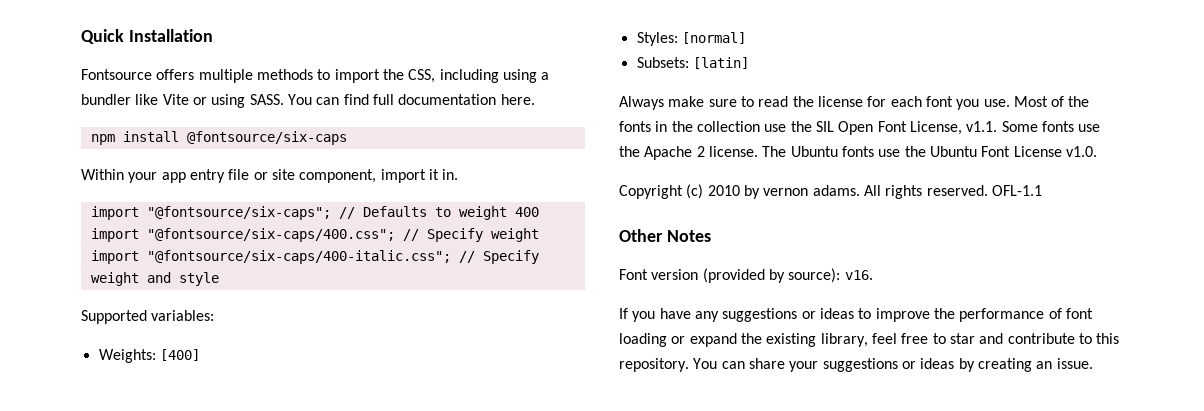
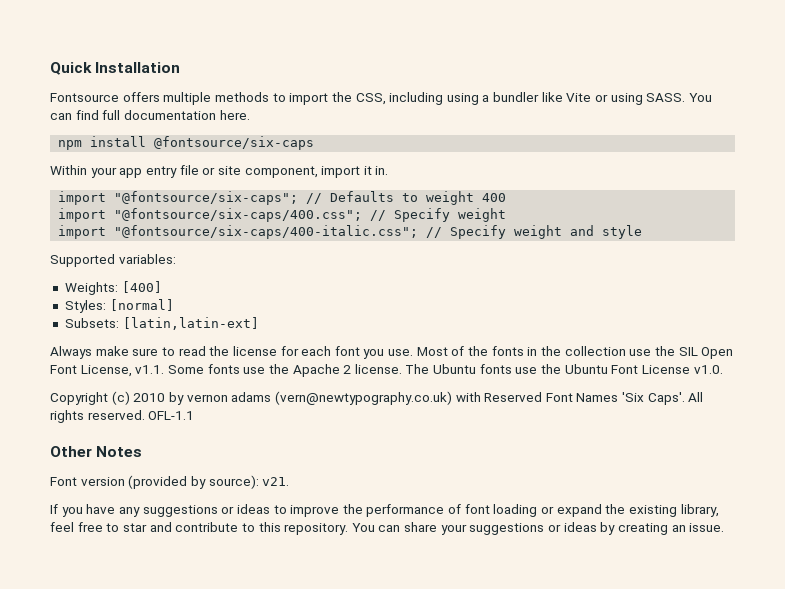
[692,57,749,69] [latin] -> [122,317,259,330] [latin,latin-ext]
[812,185,860,196] adams. -> [231,391,685,405] adams (vern@newtypography.co.uk) with Reserved Font Names 'Six Caps'.
[844,270,873,280] v16. -> [262,477,290,486] v21.

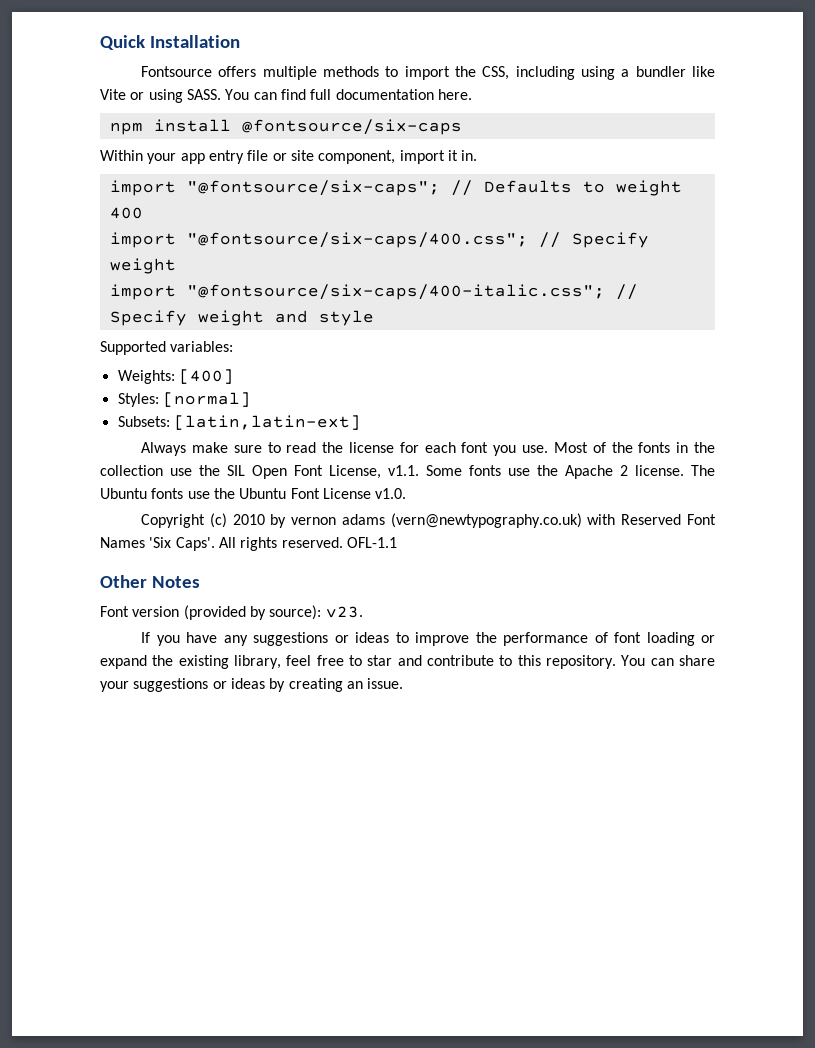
[262,477,290,486] v21. -> [325,606,363,618] v23.

